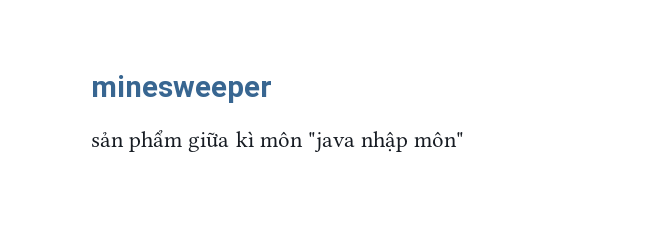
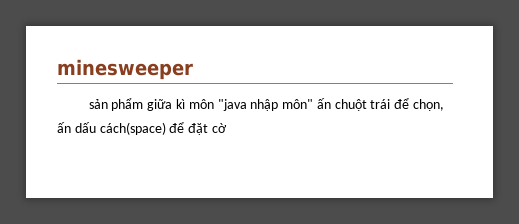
(465, 139) none -> [316,98,445,111] [57,122,227,135] ấn chuột trái để chọn, ấn dấu cách(space) để đặt cờ

